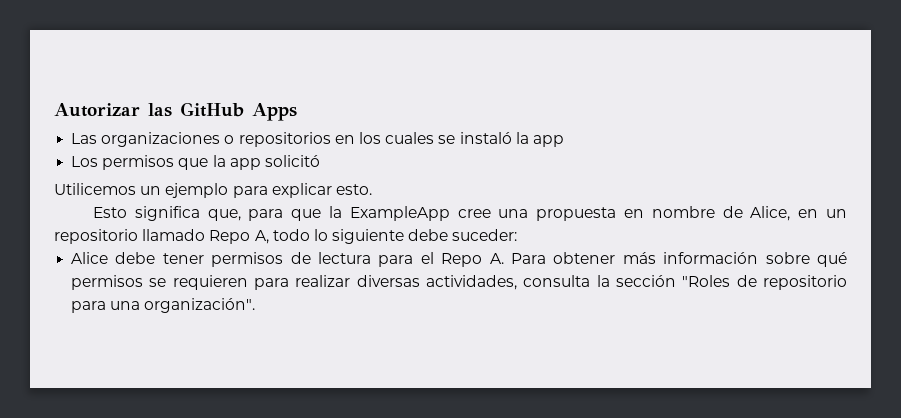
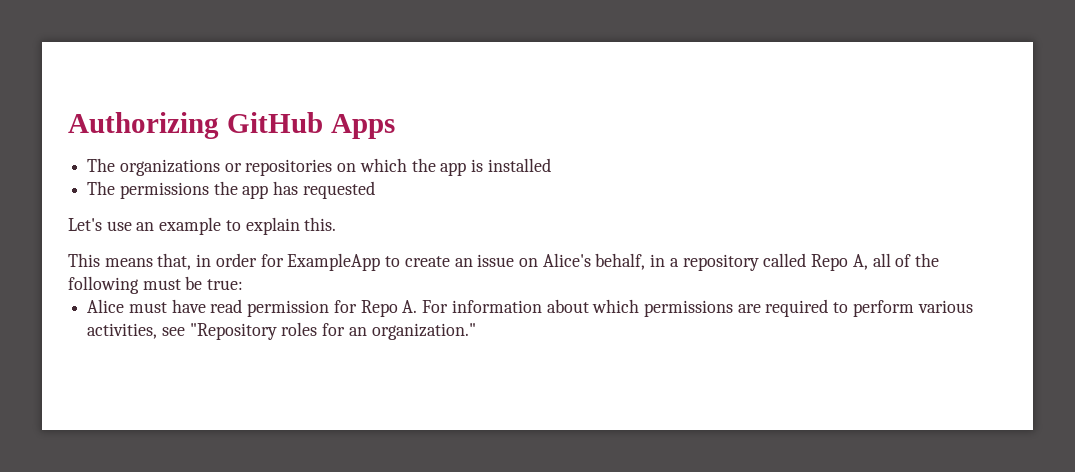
[54,103,172,117] Autorizar las -> [68,112,219,139] Authorizing
[71,132,564,147] [71,155,320,170] [54,183,372,198] [93,206,847,221] [54,229,518,244] [71,252,847,267] [71,275,847,290] [71,298,256,313] Las organizaciones o repositorios en los cuales se instaló la app // Los permisos que la app solicitó // Utilicemos un ejemplo para explicar esto. // Esto significa que, para que la ExampleApp cree una propuesta en nombre de Alice, en un repositorio llamado Repo A, todo lo siguiente debe suceder: // Alice debe tener permisos de lectura para el Repo A. Para obtener más información sobre qué permisos se requieren para realizar diversas actividades, consulta la sección "Roles de repositorio para una organización". -> [87,158,551,176] [87,181,375,199] [68,217,337,235] [68,253,939,271] [68,276,244,294] [87,299,973,317] [87,322,476,340] The organizations or repositories on which the app is installed // The permissions the app has requested // Let's use an example to explain this. // This means that, in order for ExampleApp to create an issue on Alice's behalf, in a repository called Repo A, all of the following must be true: // Alice must have read permission for Repo A. For information about which permissions are required to perform various activities, see "Repository roles for an organization."

